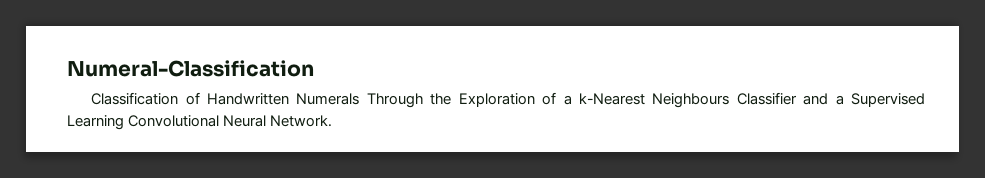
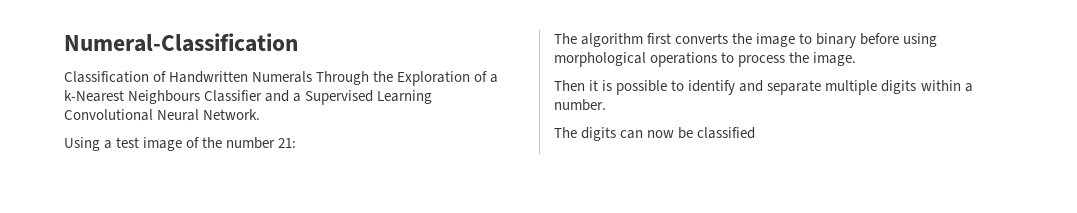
(333, 121) none -> [64,137,297,151] [554,33,938,48] [554,52,857,67] [554,80,973,95] [554,99,606,111] [554,127,756,141] // Using a test image of the number 21: // The algorithm first converts the image to binary before using morphological operations to process the image. // Then it is possible to identify and separate multiple digits within a number. // The digits can now be classified

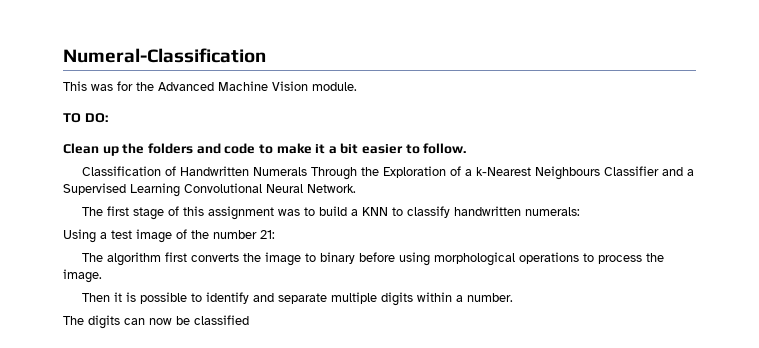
(298, 42) none -> [63,81,357,91] [63,113,108,123] [63,143,467,156] // This was for the Advanced Machine Vision module. // TO DO: // Clean up the folders and code to make it a bit easier to follow.
(261, 114) none -> [81,206,580,220] // The first stage of this assignment was to build a KNN to classify handwritten numerals:

